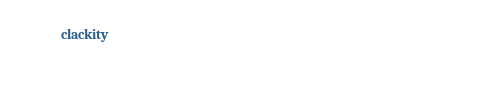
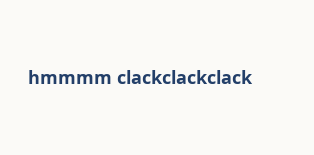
[61,28,109,42] clackity -> [28,70,253,84] hmmmm clackclackclack

